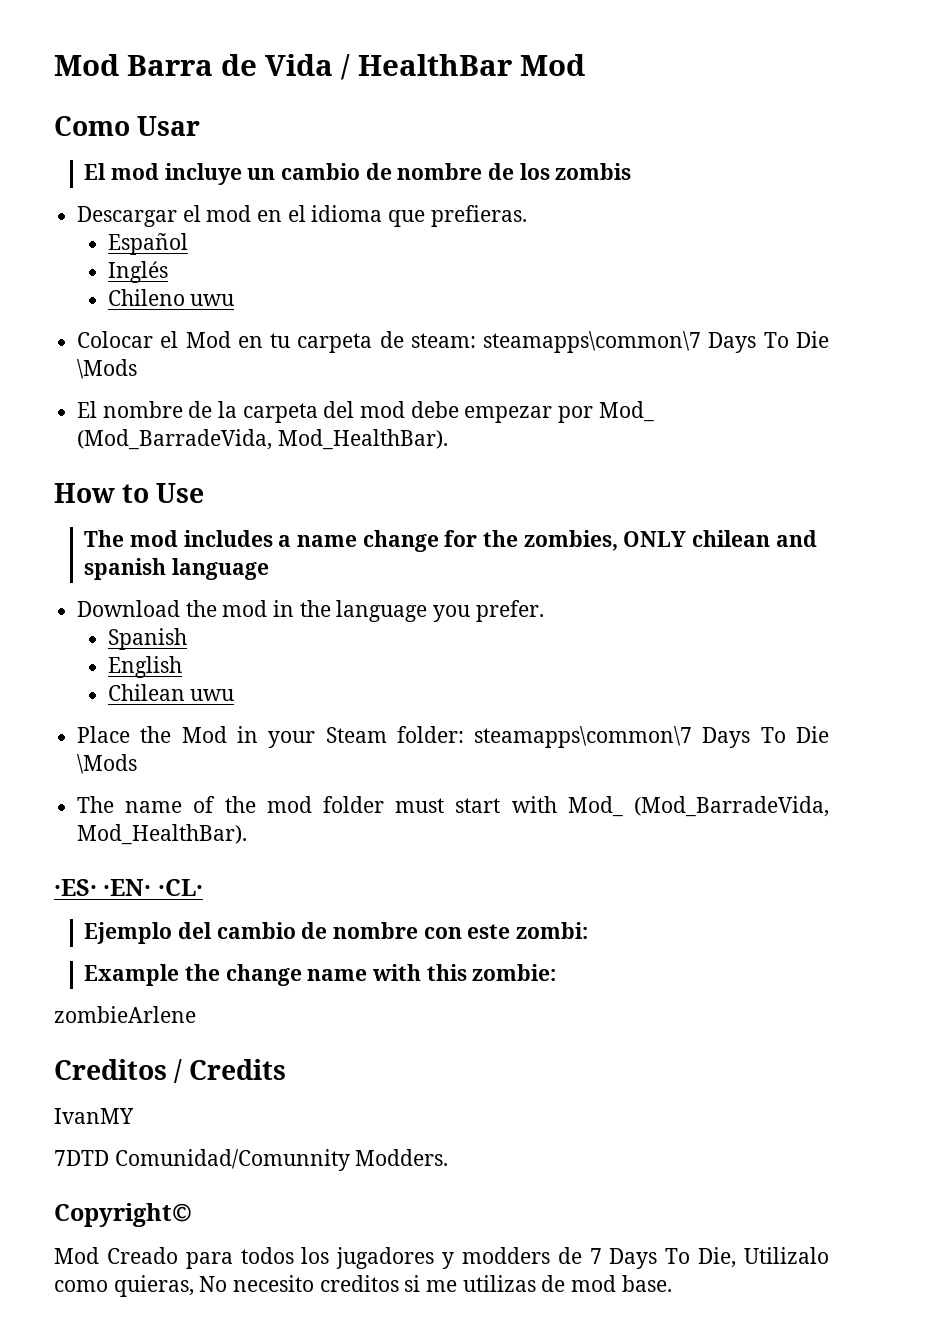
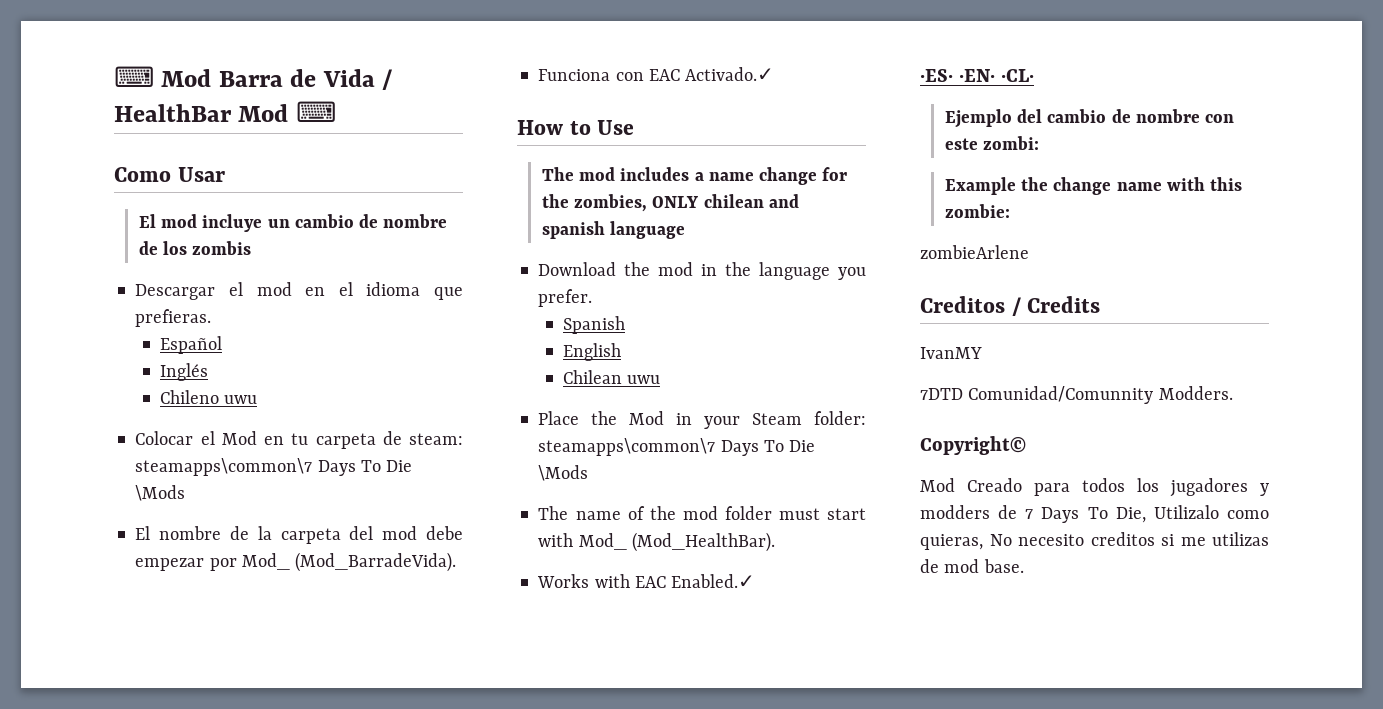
(54, 65) none -> [114,66,154,87] ⌨
(585, 65) none -> [295,101,336,122] ⌨
[77,429,448,450] (Mod_BarradeVida, Mod_HealthBar). -> [295,552,457,572] [538,67,775,81] (Mod_BarradeVida). // Funciona con EAC Activado.✓
[633,796,829,817] [77,824,248,845] (Mod_BarradeVida, Mod_HealthBar). -> [631,532,775,552] [537,574,756,588] (Mod_HealthBar). // Works with EAC Enabled.✓

